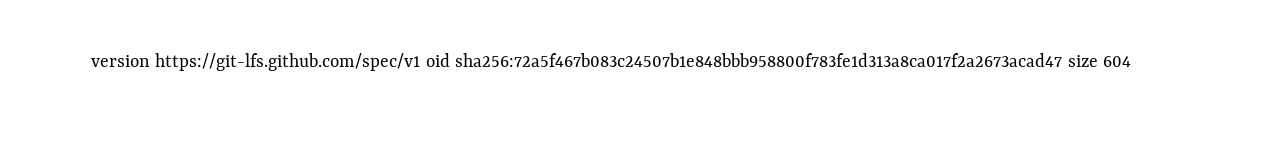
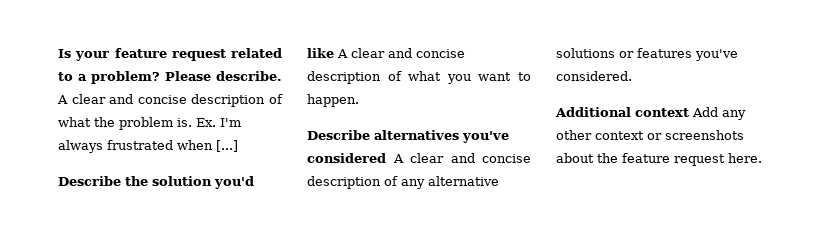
[91,53,1131,71] version https://git-lfs.github.com/spec/v1 oid sha256:72a5f467b083c24507b1e848bbb958800f783fe1d313a8ca017f2a2673acad47 size 604 -> [58,48,282,61] [58,71,282,84] [57,94,283,107] [58,117,241,130] [58,140,238,153] [58,176,254,189] [307,48,465,58] [307,71,531,84] [307,94,359,107] [307,130,509,143] [307,153,531,163] [307,176,499,189] [556,48,738,61] [556,71,632,81] [555,107,746,120] [556,130,744,140] [556,153,762,166] Is your feature request related to a problem? Please describe. A clear and concise description of what the problem is. Ex. I'm always frustrated when [...] // Describe the solution you'd like A clear and concise description of what you want to happen. // Describe alternatives you've considered A clear and concise description of any alternative solutions or features you've considered. // Additional context Add any other context or screenshots about the feature request here.

